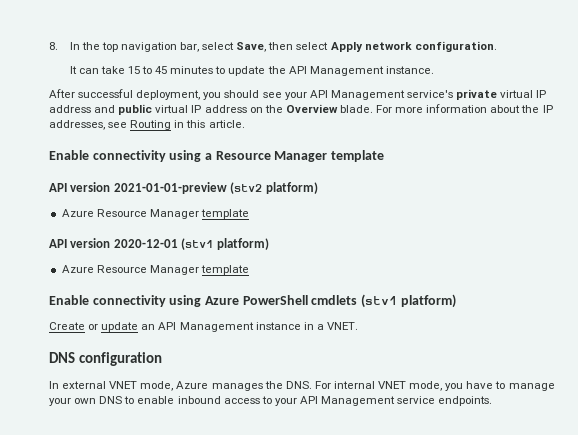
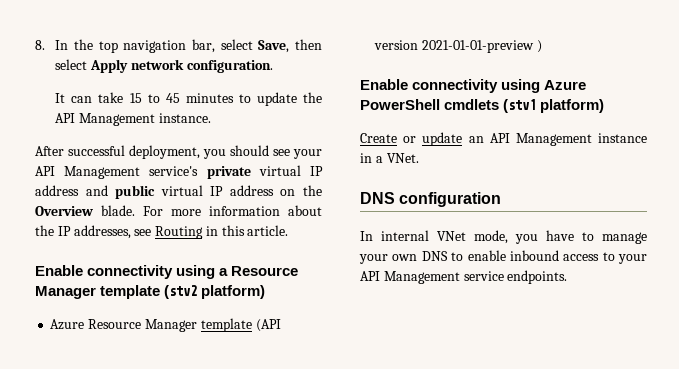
[49,182,227,194] // API version 2021-01-01-preview -> (161, 292) none
[49,238,269,250] [61,265,249,275] // API version 2020-12-01 (stv1 platform) // Azure Resource Manager template -> [255,319,281,332] [374,40,542,53] (API version 2021-01-01-preview )
[326,322,358,330] VNET. -> [386,153,419,163] VNet.
[62,381,407,391] external VNET mode, Azure manages the DNS. For internal VNET -> [381,230,466,241] internal VNet

